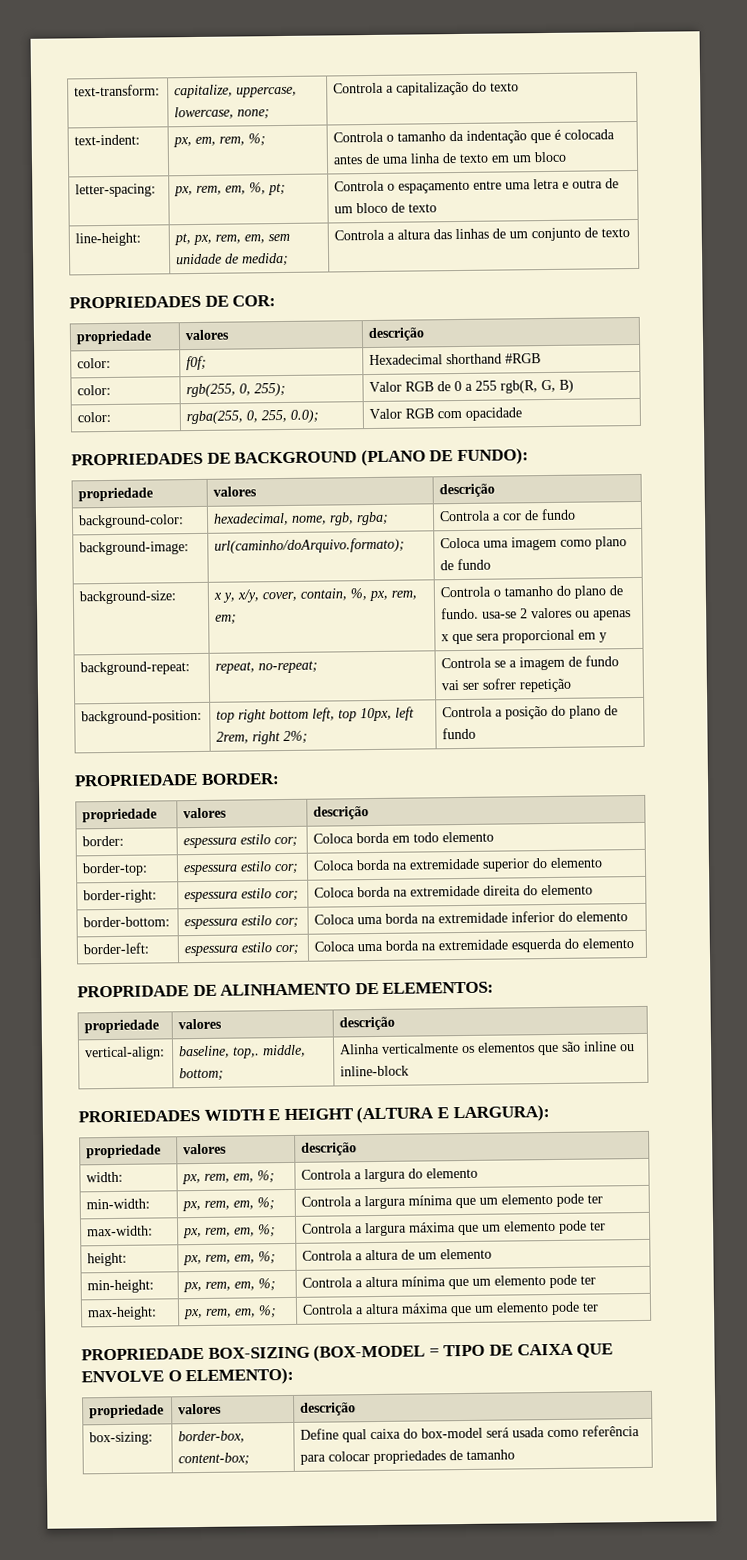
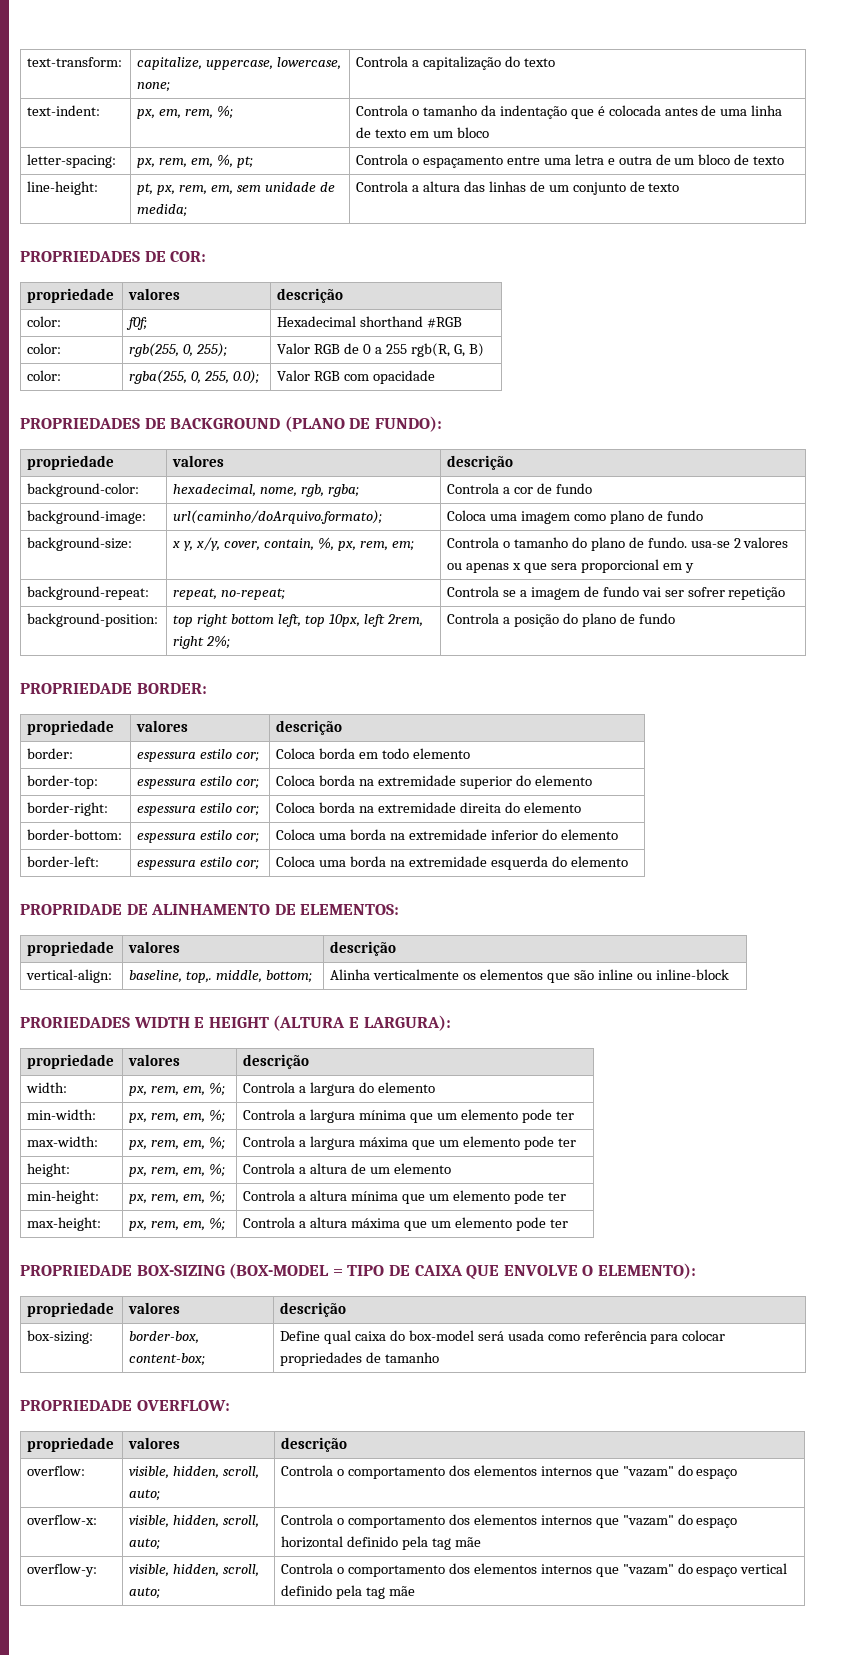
(516, 1454) none -> [20,1400,230,1411] [27,1437,115,1452] [128,1437,181,1449] [281,1437,348,1452] [27,1465,86,1476] [129,1466,260,1479] [129,1489,161,1501] [281,1465,738,1479] [27,1514,98,1525] [129,1515,260,1528] [129,1538,161,1550] [281,1514,738,1528] [281,1536,481,1550] [27,1563,98,1577] [129,1564,260,1577] [129,1587,161,1599] [281,1563,788,1577] [281,1585,415,1599] // PROPRIEDADE OVERFLOW: // propriedade | valores | descrição // overflow: | visible, hidden, scroll, auto; | Controla o comportamento dos elementos internos que "vazam" do espaço // overflow-x: | visible, hidden, scroll, auto; | Controla o comportamento dos elementos internos que "vazam" do espaço horizontal definido pela tag mãe // overflow-y: | visible, hidden, scroll, auto; | Controla o comportamento dos elementos internos que "vazam" do espaço vertical definido pela tag mãe

